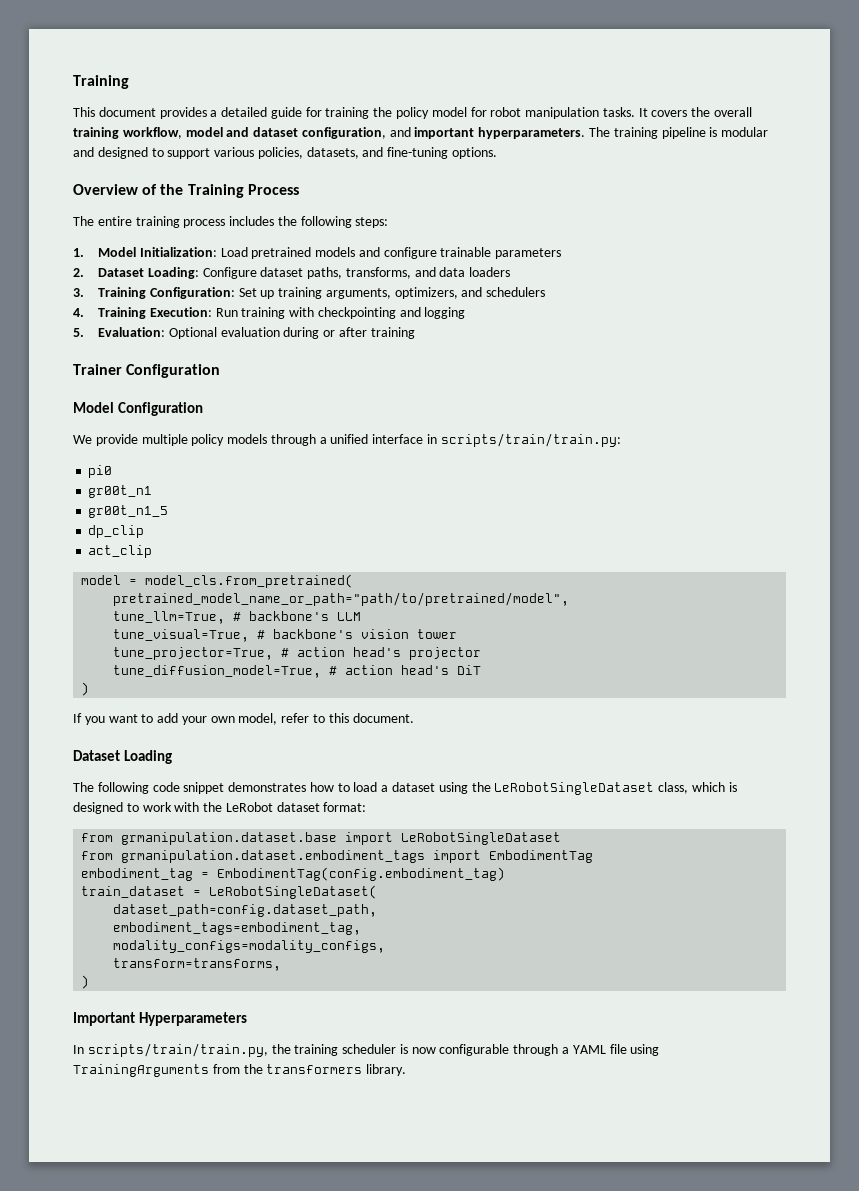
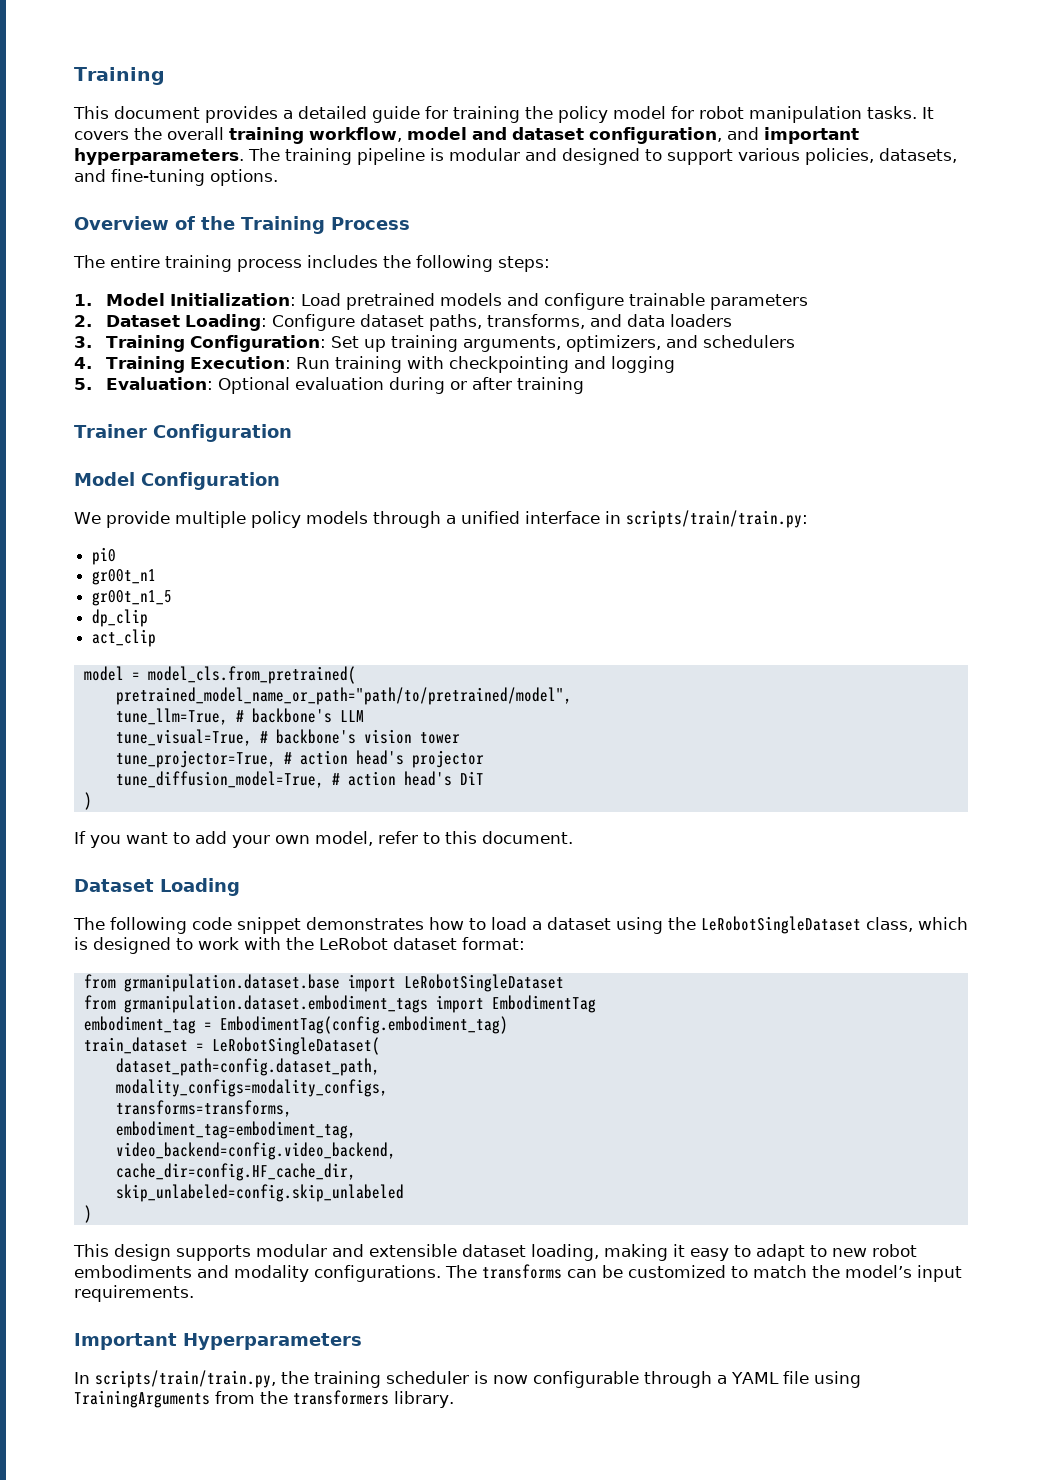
[113,922,362,935] // embodiment_tags=embodiment_tag, -> (380, 1067) none
[113,958,282,971] [81,975,90,989] transform=transforms, // ) -> [115,1100,292,1117] [115,1121,356,1139] [115,1142,396,1160] [115,1163,356,1181] [115,1184,404,1202] [83,1205,92,1223] [73,1244,917,1261] [74,1264,962,1282] [74,1285,194,1302] transforms=transforms, // embodiment_tag=embodiment_tag, // video_backend=config.video_backend, // cache_dir=config.HF_cache_dir, // skip_unlabeled=config.skip_unlabeled // ) // This design supports modular and extensible dataset loading, making it easy to adapt to new robot embodiments and modality configurations. The transforms can be customized to match the model’s input requirements.

